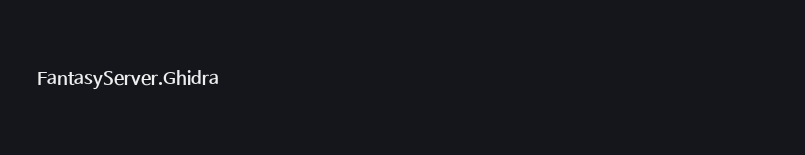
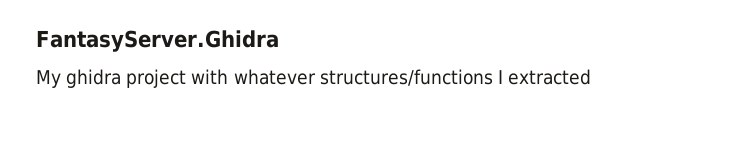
(219, 80) none -> [36,69,591,88] // My ghidra project with whatever structures/functions I extracted

